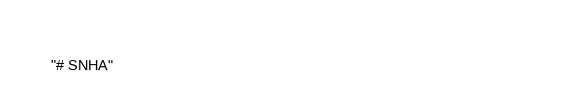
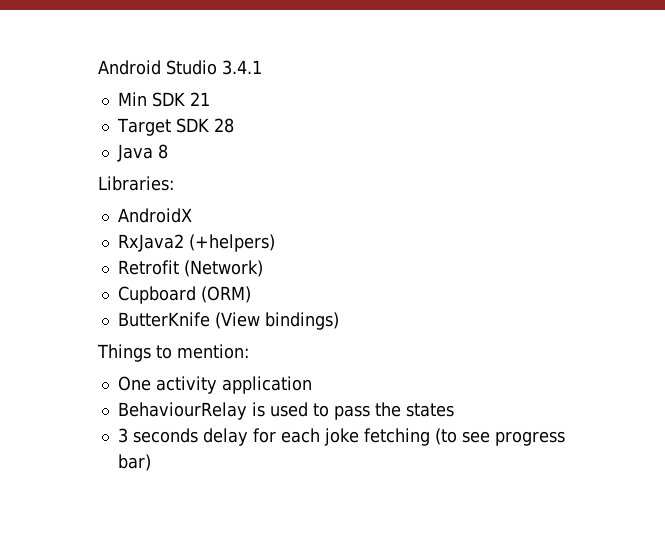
[50,59,113,71] "# SNHA" -> [98,60,262,75] [117,92,210,107] [116,118,234,136] [116,144,168,162] [98,176,174,191] [117,208,192,223] [117,234,275,252] [117,260,263,277] [117,286,251,304] [117,312,339,330] [97,344,249,362] [117,376,312,394] [117,402,454,420] [117,428,565,446] [117,454,151,471] Android Studio 3.4.1 // Min SDK 21 // Target SDK 28 // Java 8 // Libraries: // AndroidX // RxJava2 (+helpers) // Retrofit (Network) // Cupboard (ORM) // ButterKnife (View bindings) // Things to mention: // One activity application // BehaviourRelay is used to pass the states // 3 seconds delay for each joke fetching (to see progress bar)

